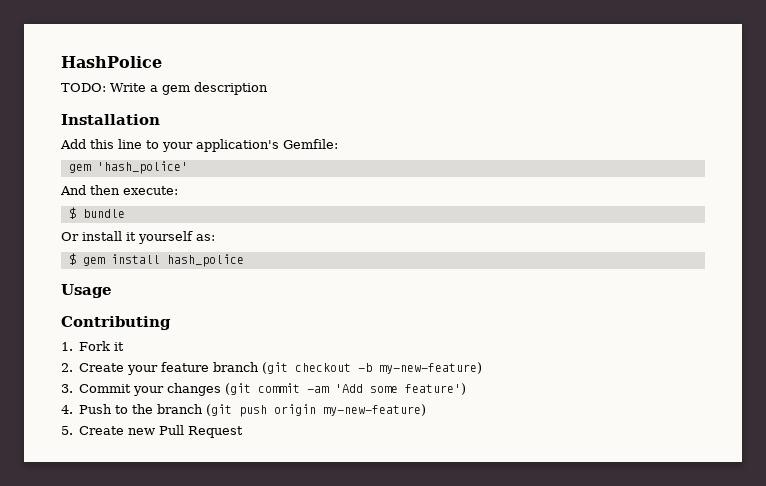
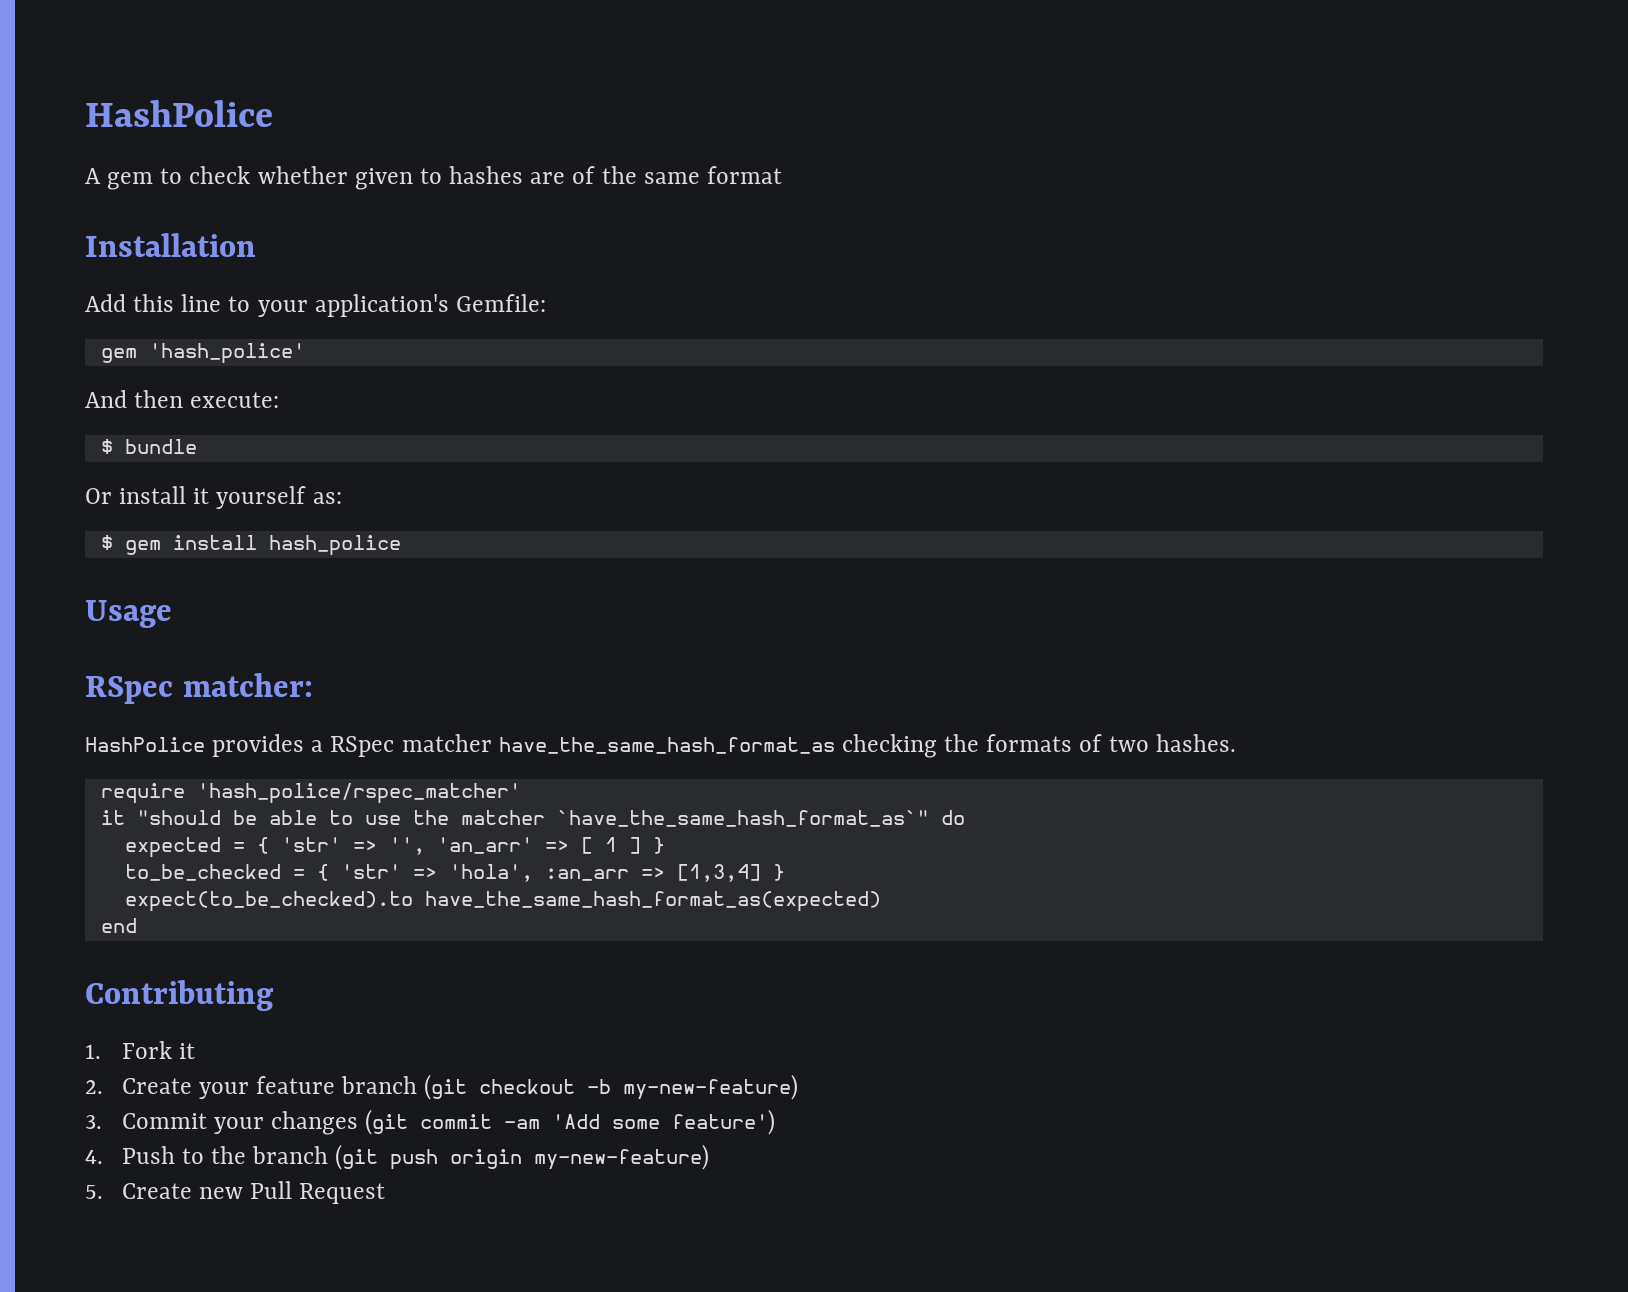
[61,82,268,95] TODO: Write a gem description -> [85,166,782,190] A gem to check whether given to hashes are of the same format
(112, 291) none -> [85,673,313,704] [85,734,1236,758] [100,783,521,804] [100,810,965,827] [124,837,665,858] [124,864,785,882] [124,891,881,912] [100,918,137,933] // RSpec matcher: // HashPolice provides a RSpec matcher have_the_same_hash_format_as checking the formats of two hashes. // require 'hash_police/rspec_matcher' // it "should be able to use the matcher `have_the_same_hash_format_as`" do // expected = { 'str' => '', 'an_arr' => [ 1 ] } // to_be_checked = { 'str' => 'hola', :an_arr => [1,3,4] } // expect(to_be_checked).to have_the_same_hash_format_as(expected) // end

